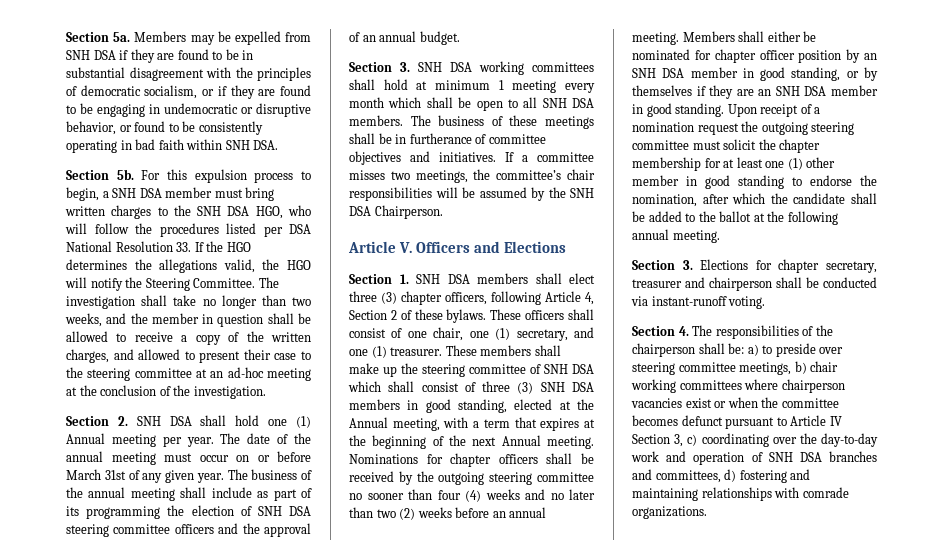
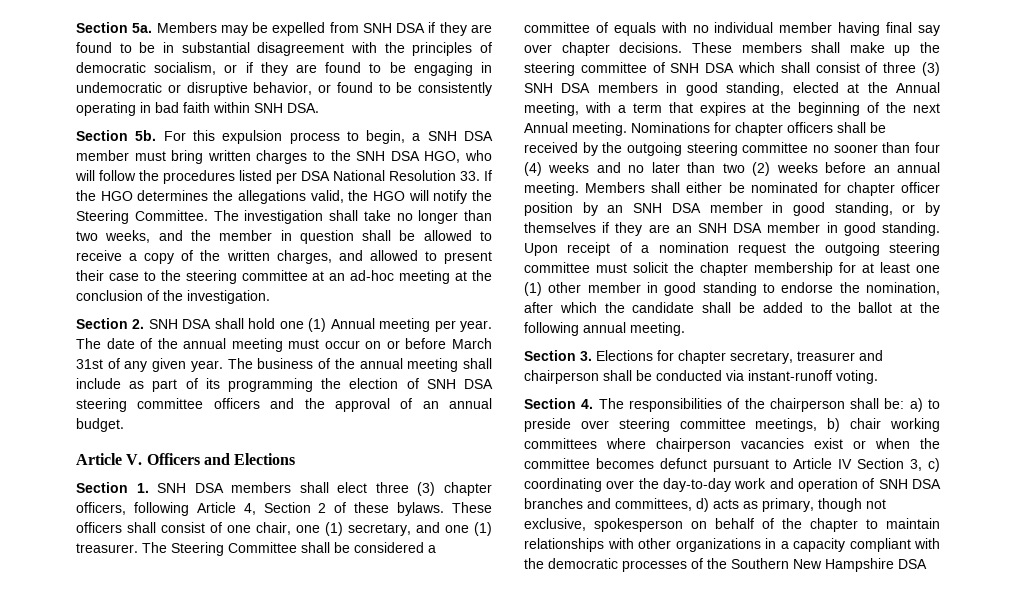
[349,61,594,75] [349,79,595,93] [349,97,594,111] [349,115,594,129] [349,133,546,144] [349,151,594,165] [349,169,595,183] [349,187,594,201] [349,205,443,219] // Section 3. SNH DSA working committees shall hold at minimum 1 meeting every month which shall be open to all SNH DSA members. The business of these meetings shall be in furtherance of committee objectives and initiatives. If a committee misses two meetings, the committee’s chair responsibilities will be assumed by the SNH DSA Chairperson. -> (124, 425) none
(443, 351) none -> [142,542,436,556] [524,22,940,36] [524,42,683,56] The Steering Committee shall be considered a committee of equals with no individual member having final say over chapter decisions.
[739,469,811,483] [632,487,849,501] [632,506,707,519] fostering and maintaining relationships with comrade organizations. -> [713,498,886,512] [524,518,940,532] [524,538,940,552] [524,558,927,572] acts as primary, though not exclusive, spokesperson on behalf of the chapter to maintain relationships with other organizations in a capacity compliant with the democratic processes of the Southern New Hampshire DSA

